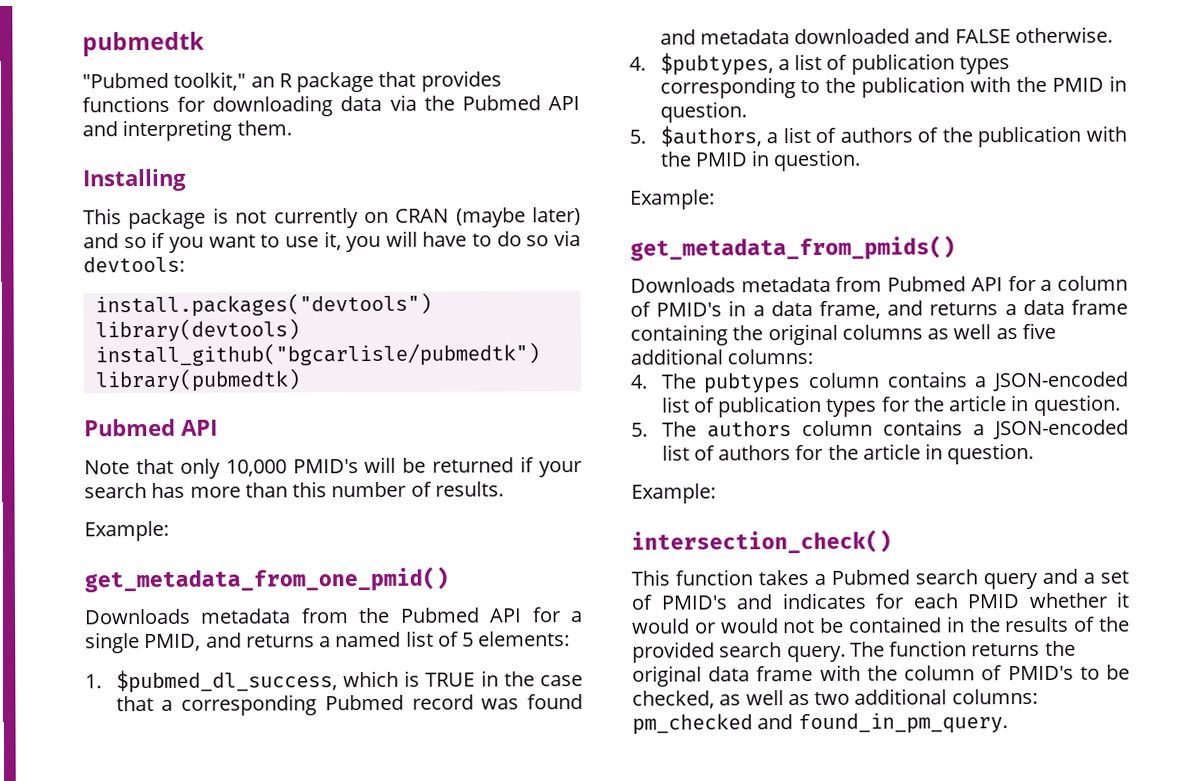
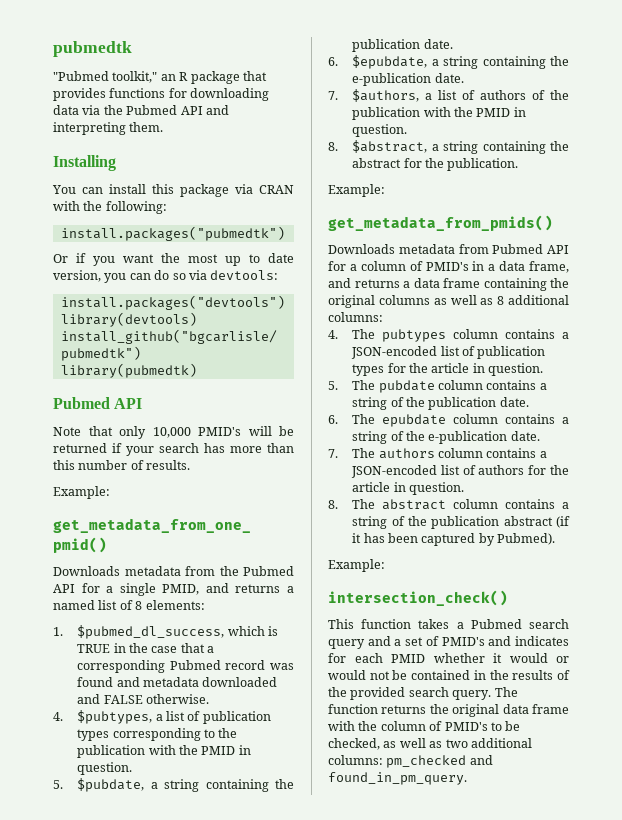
[83,207,581,230] [83,230,493,253] This package is not currently on CRAN (maybe later) and so if you want to use it, you will have to -> [52,184,294,197] [53,201,167,214] [60,226,285,241] [53,253,294,266] [53,270,151,283] You can install this package via CRAN with the following: // install.packages("pubmedtk") // Or if you want the most up to date version, you can
[462,632,475,647] 5 -> [135,601,143,610] 8
(646, 136) none -> [77,778,294,792] [352,39,453,52] [328,55,569,69] [352,73,464,86] [328,91,338,100] $pubdate, a string containing the publication date. // 6. $epubdate, a string containing the e-publication date. // 7.
(862, 160) none -> [328,140,569,154] [352,158,519,171] // 8. $abstract, a string containing the abstract for the publication.
[1021,322,1056,340] five -> [497,296,505,305] 8
(697, 429) none -> [378,380,547,393] [352,397,529,410] [328,414,569,427] [352,431,540,444] [328,448,376,458] pubdate column contains a string of the publication date. // 6. The epubdate column contains a string of the e-publication date. // 7. The
(1035, 453) none -> [328,499,569,510] [352,516,570,529] [352,533,556,546] // 8. The abstract column contains a string of the publication abstract (if it has been captured by Pubmed).

